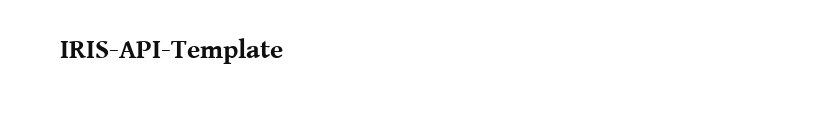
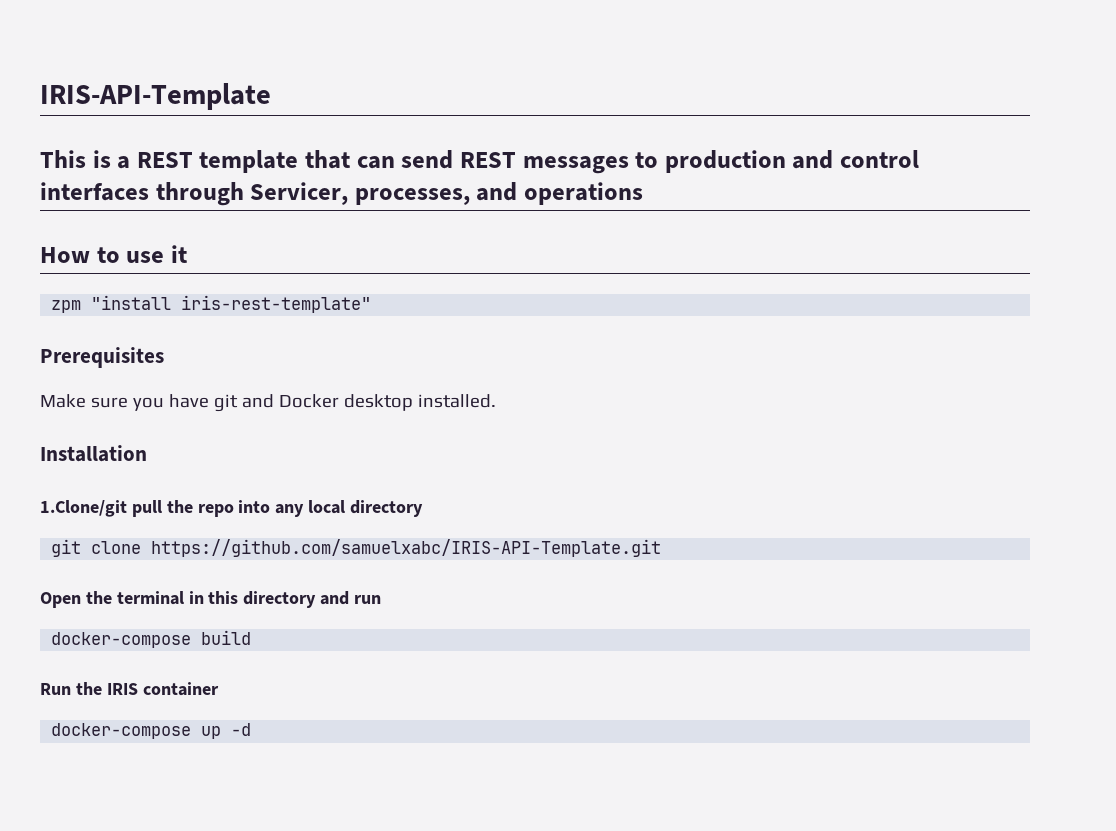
(283, 51) none -> [40,150,919,174] [40,182,644,206] [40,245,187,263] [51,295,372,313] [40,347,164,368] [40,394,496,412] [40,445,147,462] [40,500,424,517] [51,539,662,557] [40,591,382,608] [51,630,252,648] [40,682,219,696] [51,723,252,739] // This is a REST template that can send REST messages to production and control interfaces through Servicer, processes, and operations // How to use it // zpm "install iris-rest-template" // Prerequisites // Make sure you have git and Docker desktop installed. // Installation // 1.Clone/git pull the repo into any local directory // git clone https://github.com/samuelxabc/IRIS-API-Template.git // Open the terminal in this directory and run // docker-compose build // Run the IRIS container // docker-compose up -d

